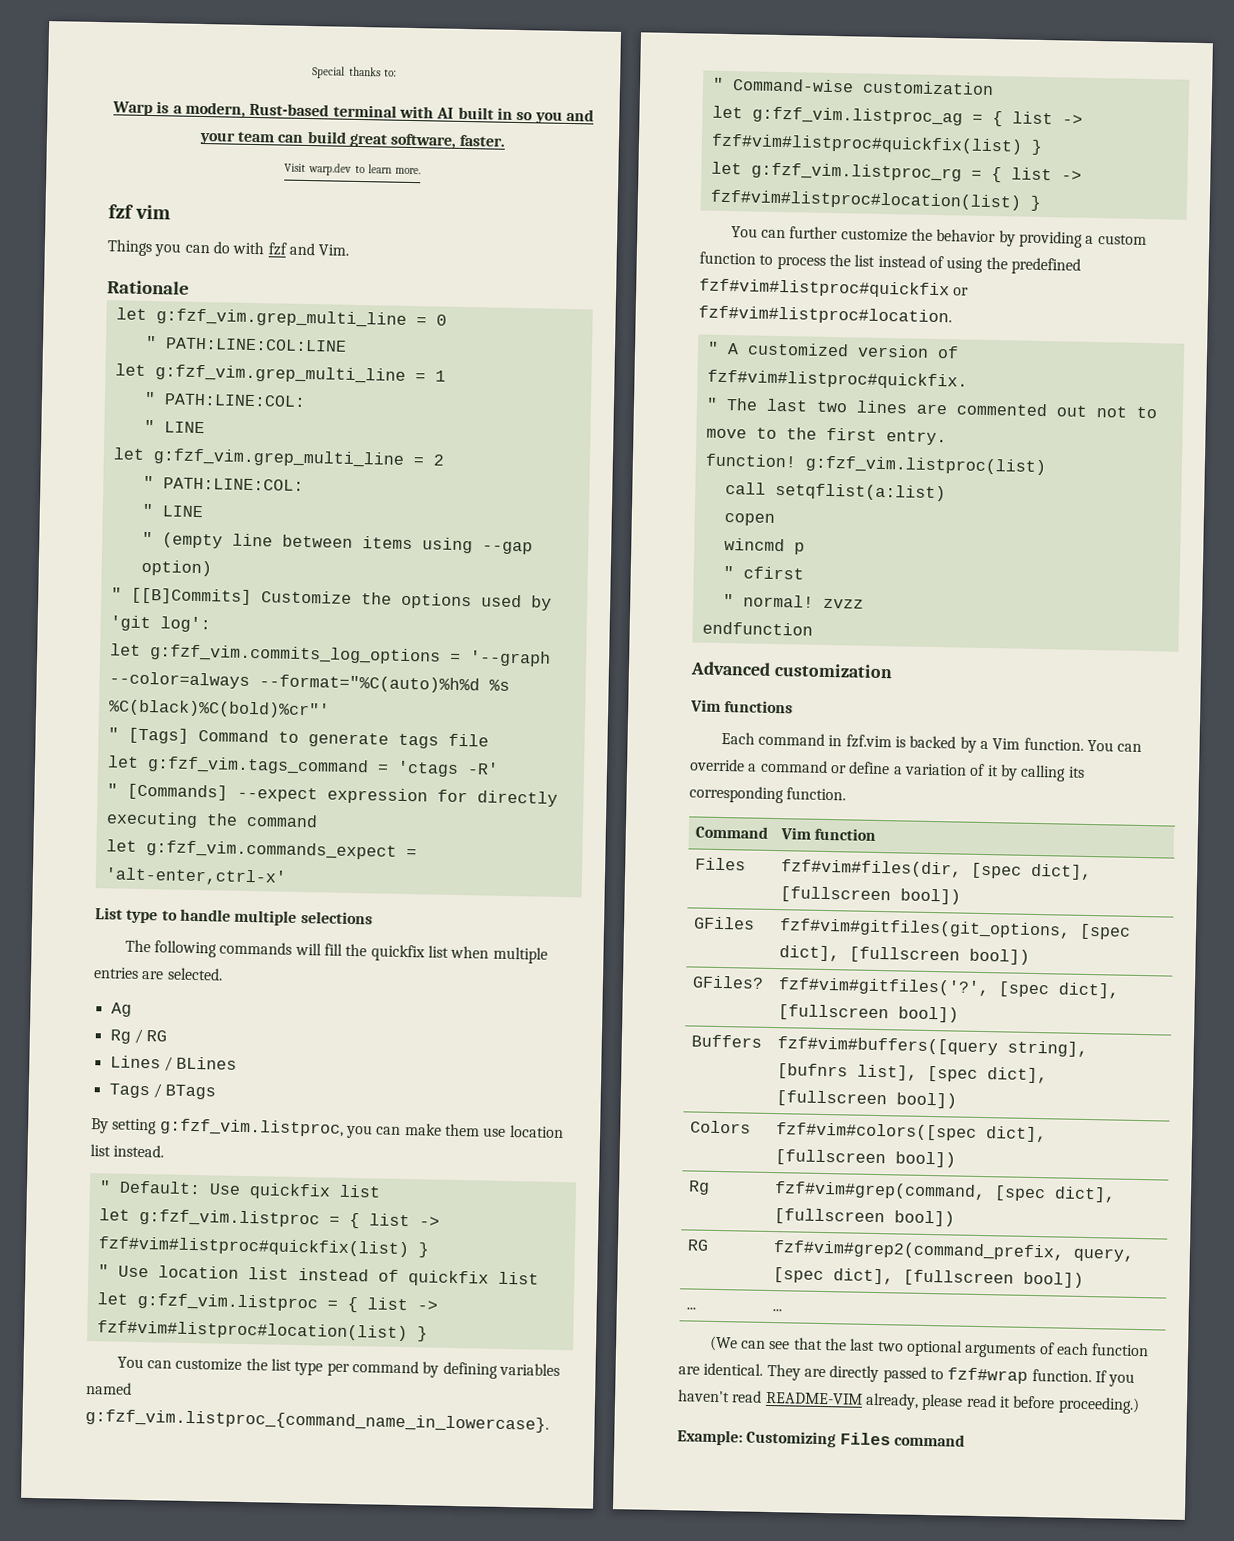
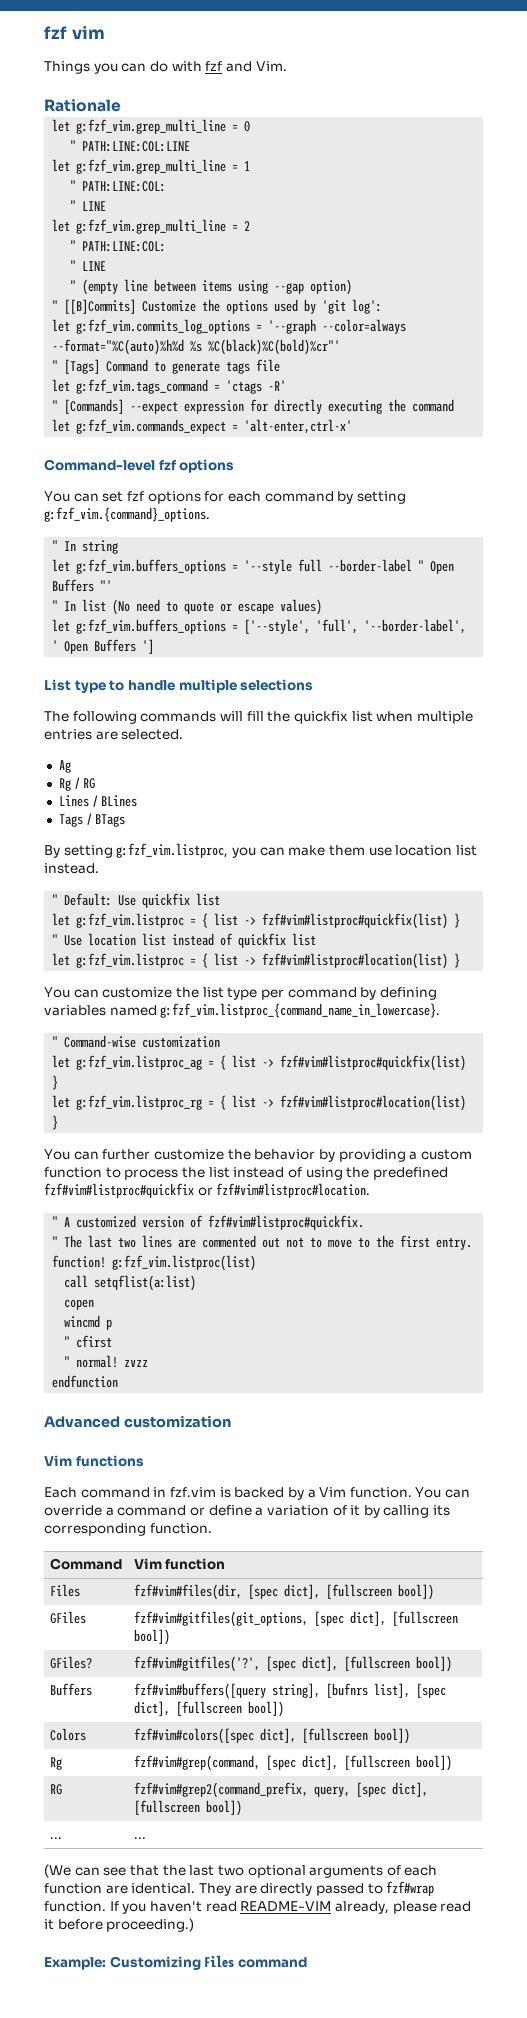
[312,66,397,79] [112,101,594,124] [198,130,507,149] [283,163,422,176] Special thanks to: // Warp is a modern, Rust-based terminal with AI built in so you and your team can build great software, faster. // Visit warp.dev to learn more. // -> (44, 32) none
(287, 876) none -> [44,459,235,473] [44,491,406,504] [44,507,210,522] [52,540,119,554] [52,559,455,574] [52,579,113,592] [52,599,323,615] [52,619,467,634] [52,639,155,654] // Command-level fzf options // You can set fzf options for each command by setting g:fzf_vim.{command}_options. // " In string // let g:fzf_vim.buffers_options = '--style full --border-label " Open Buffers "' // " In list (No need to quote or escape values) // let g:fzf_vim.buffers_options = ['--style', 'full', '--border-label', ' Open Buffers ']

